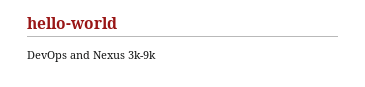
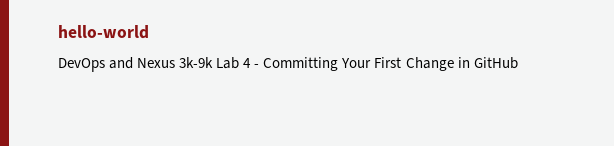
(156, 55) none -> [216,57,518,71] Lab 4 - Committing Your First Change in GitHub

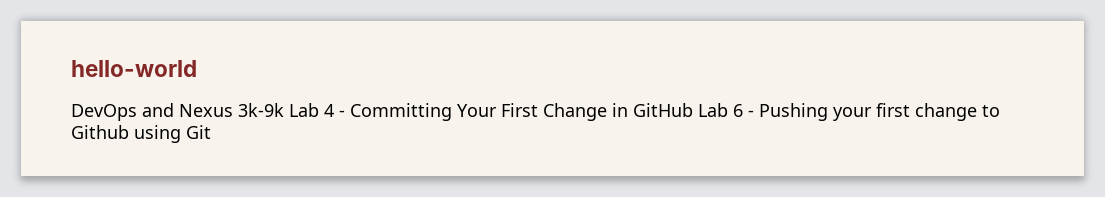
(518, 63) none -> [698,103,1000,121] [71,125,211,143] Lab 6 - Pushing your first change to Github using Git

